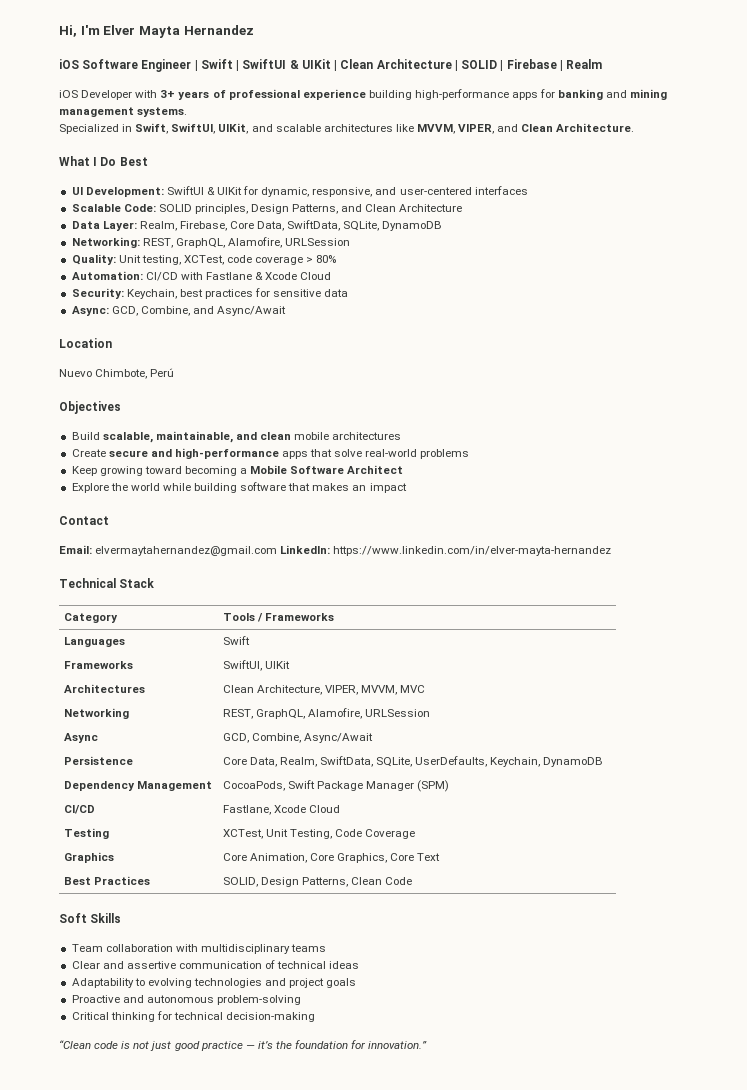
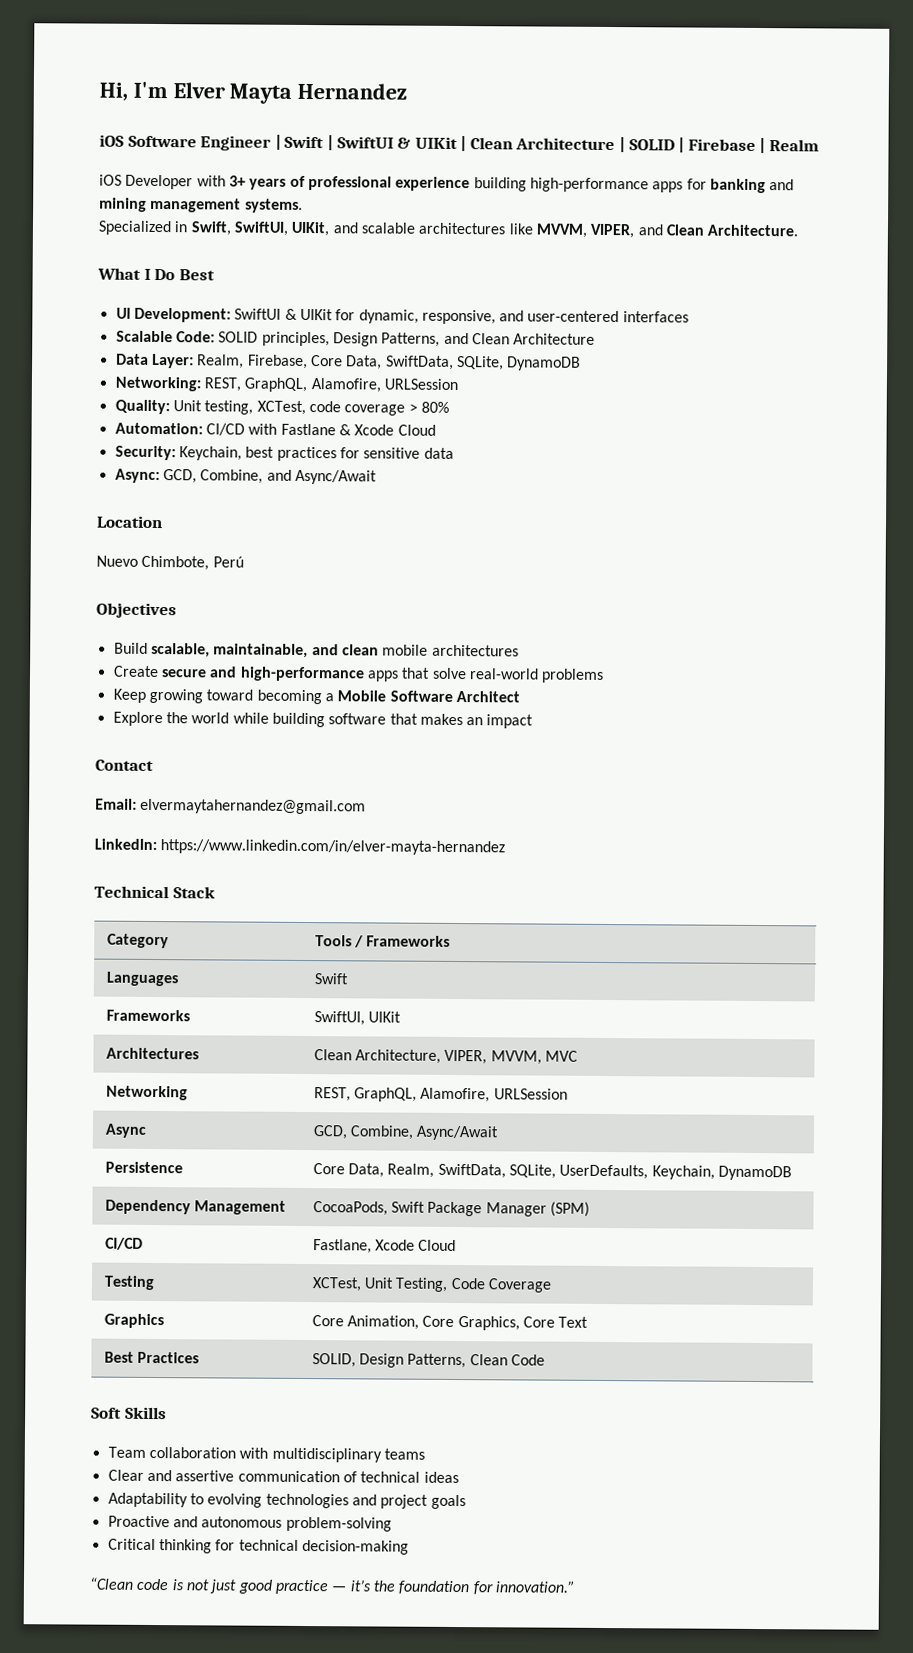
(278, 551) none -> (367, 806) //

